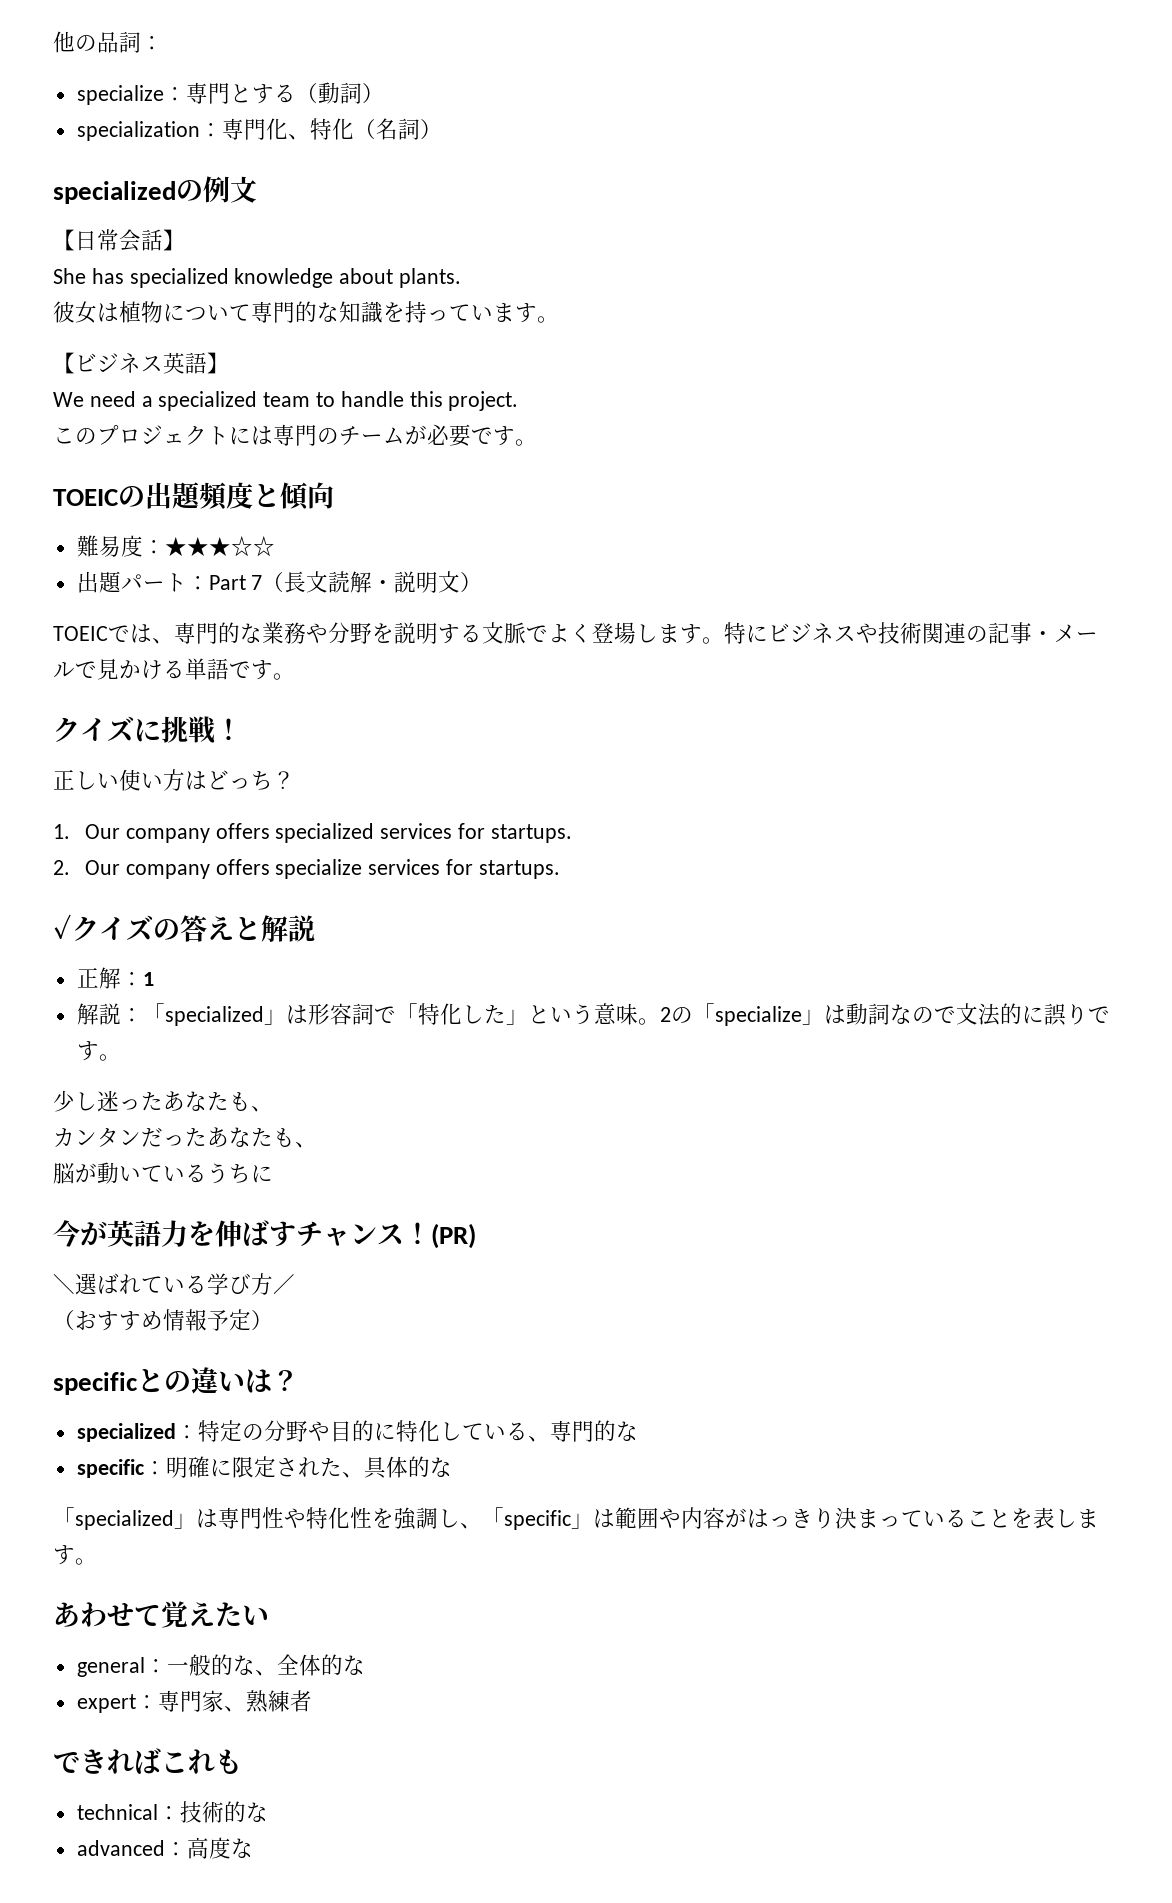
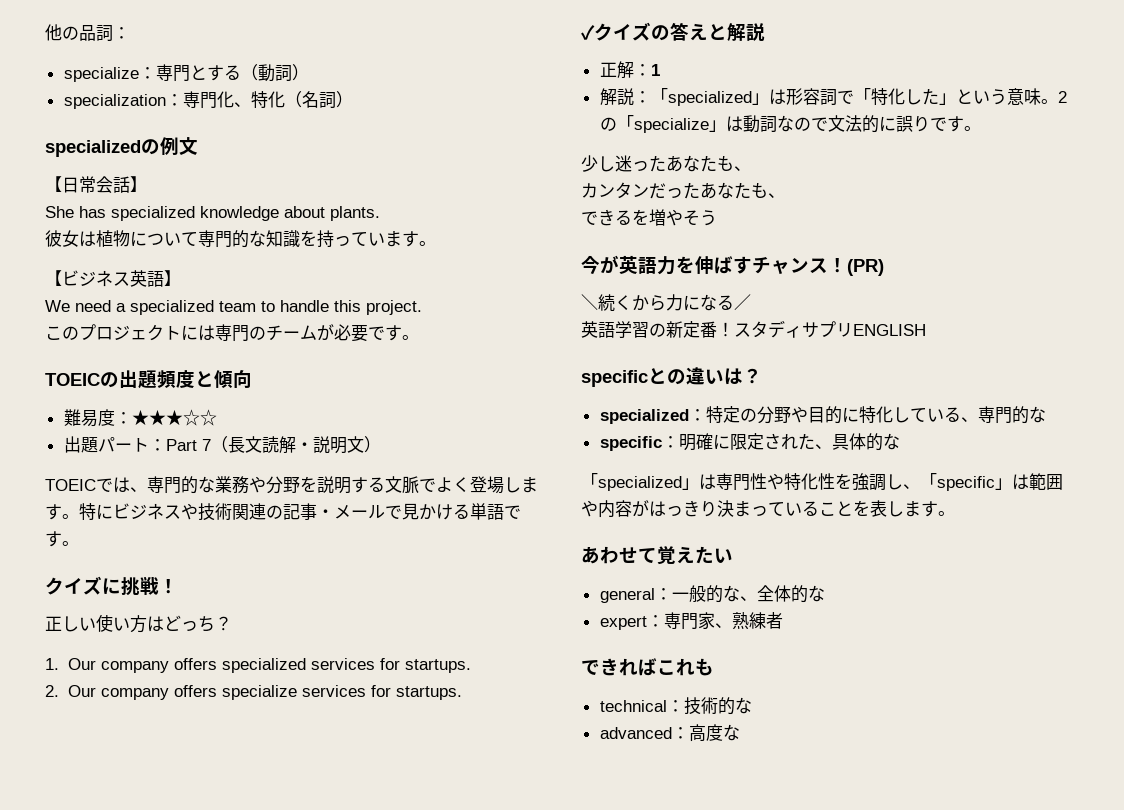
[53,1162,273,1184] 脳が動いているうちに -> [581,209,717,226] できるを増やそう
[75,1273,295,1295] [53,1309,273,1331] 選ばれている学び方／ // （おすすめ情報予定） -> [598,294,751,311] [581,320,926,338] 続くから力になる／ // 英語学習の新定番！スタディサプリENGLISH

